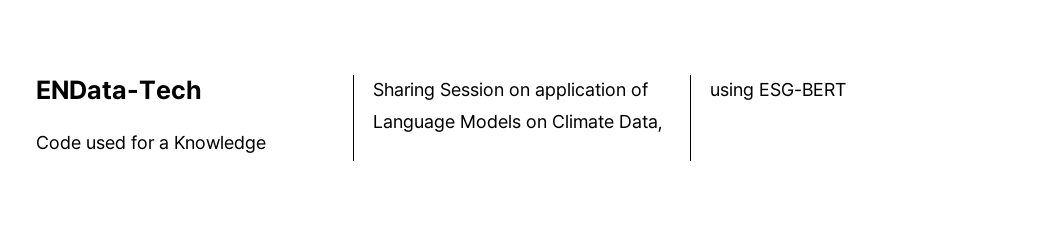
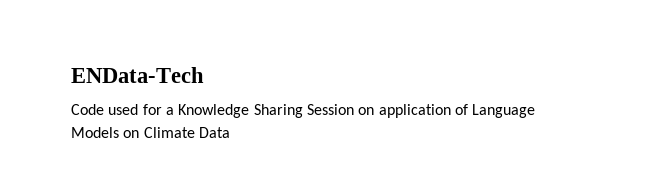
[619,114,663,132] [710,82,846,100] Data, using ESG-BERT -> [198,127,230,138] Data

